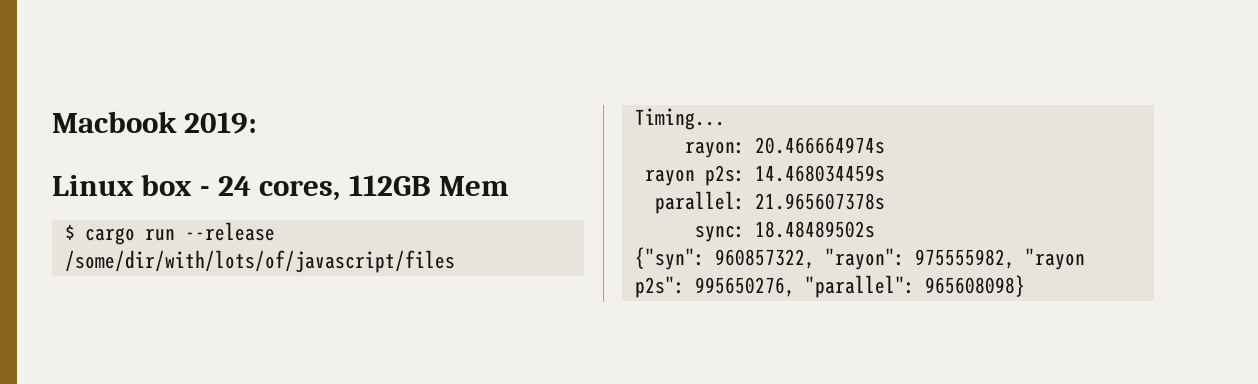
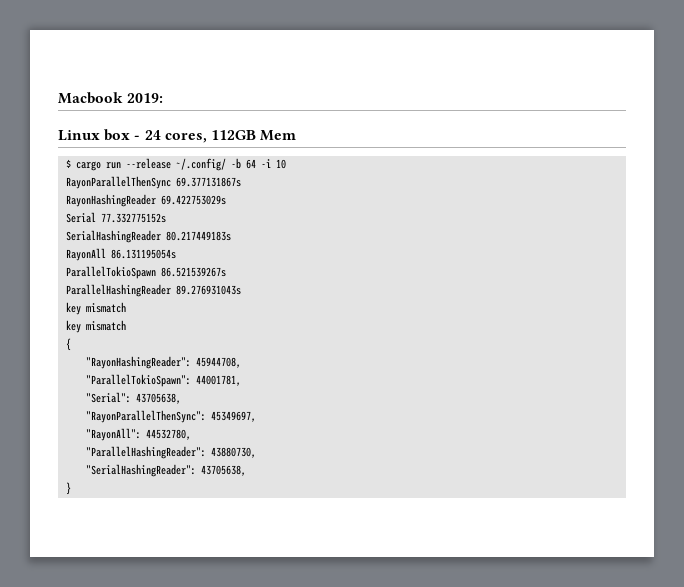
[65,250,456,273] [635,108,726,130] [685,137,886,158] [645,165,886,186] [655,191,886,214] [695,221,876,242] [635,247,1086,270] [635,275,1026,298] /some/dir/with/lots/of/javascript/files // Timing... // rayon: 20.466664974s // rayon p2s: 14.468034459s // parallel: 21.965607378s // sync: 18.48489502s // {"syn": 960857322, "rayon": 975555982, "rayon p2s": 995650276, "parallel": 965608098} -> [175,158,286,171] [65,176,241,189] [65,194,226,207] [65,212,166,223] [65,230,231,243] [65,248,176,261] [65,266,226,279] [65,284,241,297] [65,302,126,315] [65,320,126,333] [65,338,71,351] [85,356,241,369] [85,374,241,387] [85,392,181,404] [85,410,256,423] [85,428,191,441] [85,446,256,459] [85,464,246,477] [65,482,71,495] ~/.config/ -b 64 -i 10 // RayonParallelThenSync 69.377131867s // RayonHashingReader 69.422753029s // Serial 77.332775152s // SerialHashingReader 80.217449183s // RayonAll 86.131195054s // ParallelTokioSpawn 86.521539267s // ParallelHashingReader 89.276931043s // key mismatch // key mismatch // { // "RayonHashingReader": 45944708, // "ParallelTokioSpawn": 44001781, // "Serial": 43705638, // "RayonParallelThenSync": 45349697, // "RayonAll": 44532780, // "ParallelHashingReader": 43880730, // "SerialHashingReader": 43705638, // }

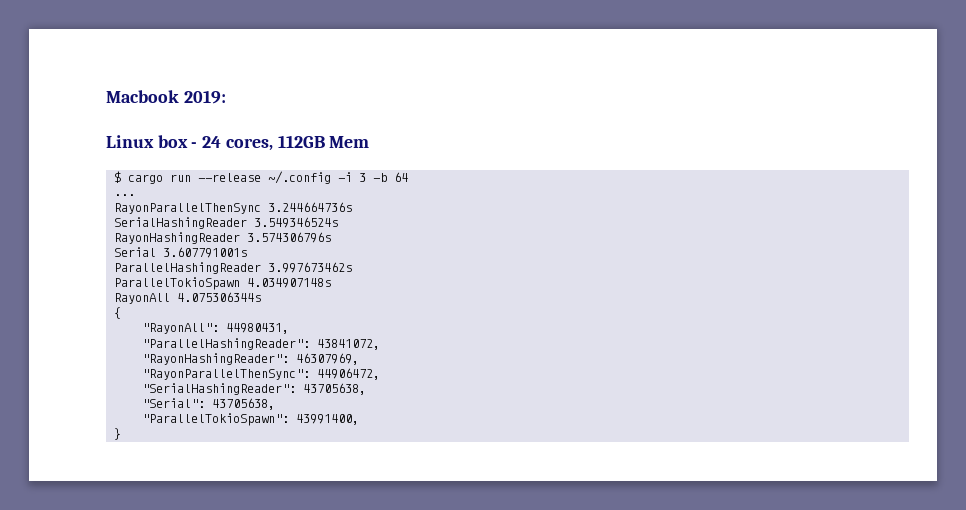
[175,158,226,171] ~/.config/ -> [268,171,367,184] ~/.config -i 3
[260,159,286,169] -i 10 -> [114,194,136,196] // ...
[175,177,241,187] 69.377131867s -> [268,202,353,212] [114,217,339,229] 3.244664736s // SerialHashingReader 3.549346524s
[160,195,226,205] 69.422753029s -> [247,232,332,243] 3.574306796s
[100,213,166,223] [65,230,231,243] [65,248,176,261] [65,266,226,279] [65,284,241,297] [65,302,126,315] [65,320,126,333] [65,338,71,351] [85,356,241,369] [85,374,241,387] [85,392,181,404] [85,410,256,423] [85,428,191,441] [85,446,256,459] [85,464,246,477] 77.332775152s // SerialHashingReader 80.217449183s // RayonAll 86.131195054s // ParallelTokioSpawn 86.521539267s // ParallelHashingReader 89.276931043s // key mismatch // key mismatch // { // "RayonHashingReader": 45944708, // "ParallelTokioSpawn": 44001781, // "Serial": 43705638, // "RayonParallelThenSync": 45349697, // "RayonAll": 44532780, // "ParallelHashingReader": 43880730, // "SerialHashingReader": 43705638, -> [163,247,248,258] [114,262,353,274] [114,277,332,290] [114,292,262,304] [114,307,122,319] [142,323,290,334] [142,338,381,350] [142,353,360,365] [142,368,381,380] [142,383,367,395] [142,398,276,410] [142,413,360,426] 3.607791001s // ParallelHashingReader 3.997673462s // ParallelTokioSpawn 4.034907148s // RayonAll 4.075306344s // { // "RayonAll": 44980431, // "ParallelHashingReader": 43841072, // "RayonHashingReader": 46307969, // "RayonParallelThenSync": 44906472, // "SerialHashingReader": 43705638, // "Serial": 43705638, // "ParallelTokioSpawn": 43991400,

